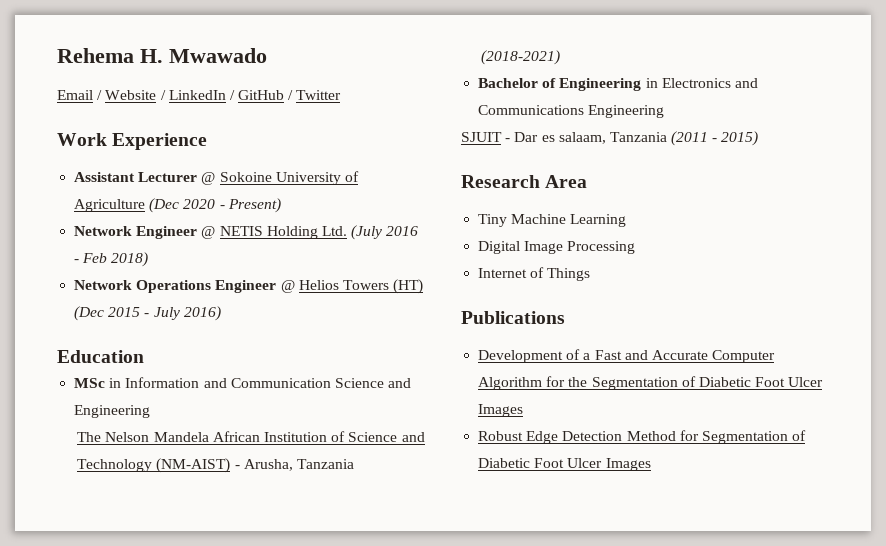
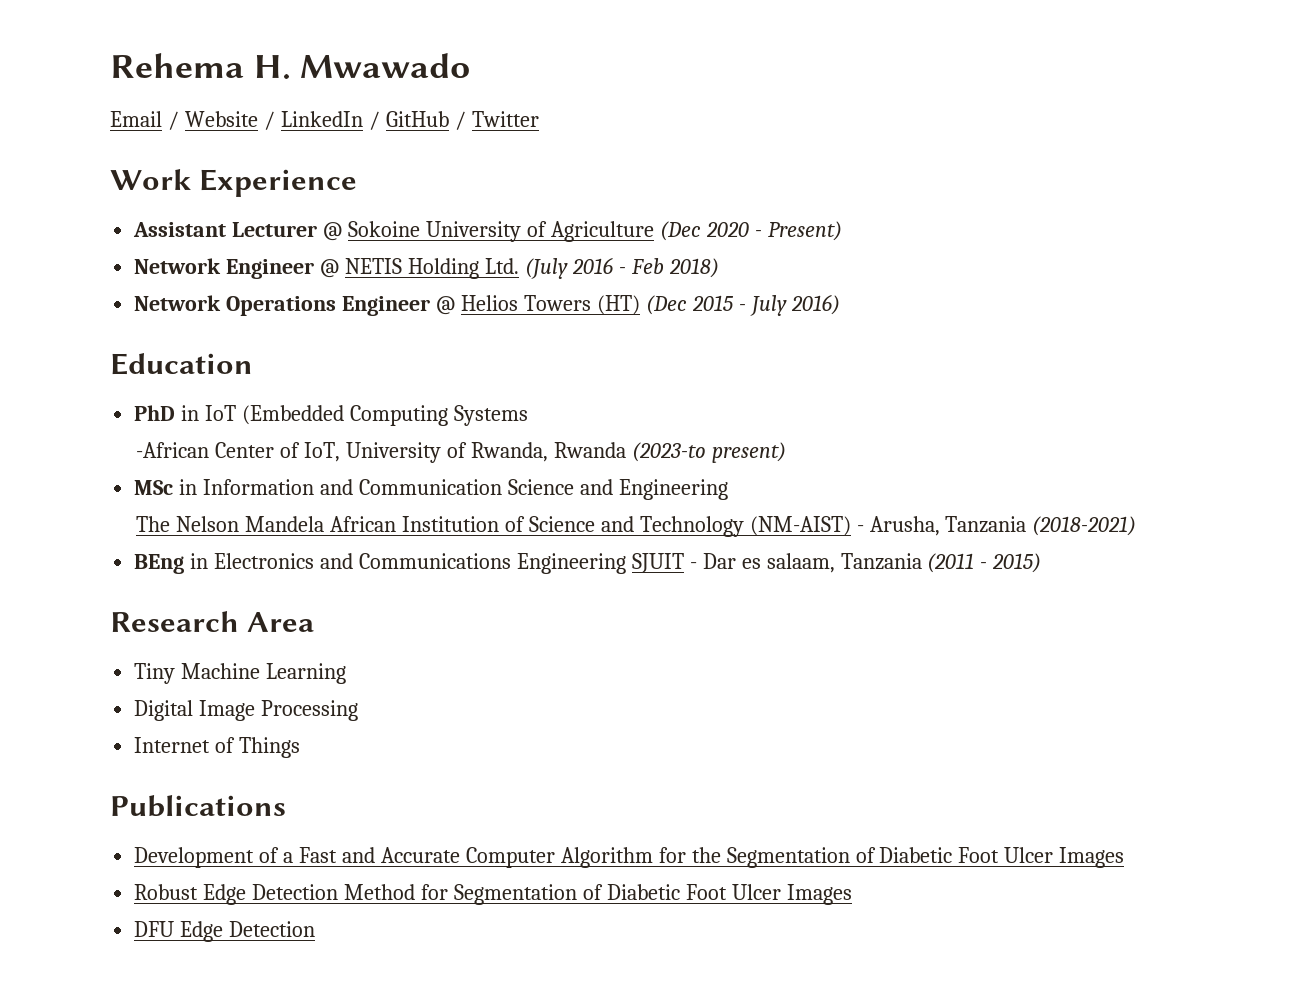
(144, 356) none -> [134,405,528,426] [136,442,786,463] // PhD in IoT (Embedded Computing Systems // -African Center of IoT, University of Rwanda, Rwanda (2023-to present)
[478,78,642,91] Bachelor of Engineering -> [134,554,185,574] BEng
(665, 111) // -> (626, 563) none
(651, 464) none -> [134,921,316,942] // DFU Edge Detection

